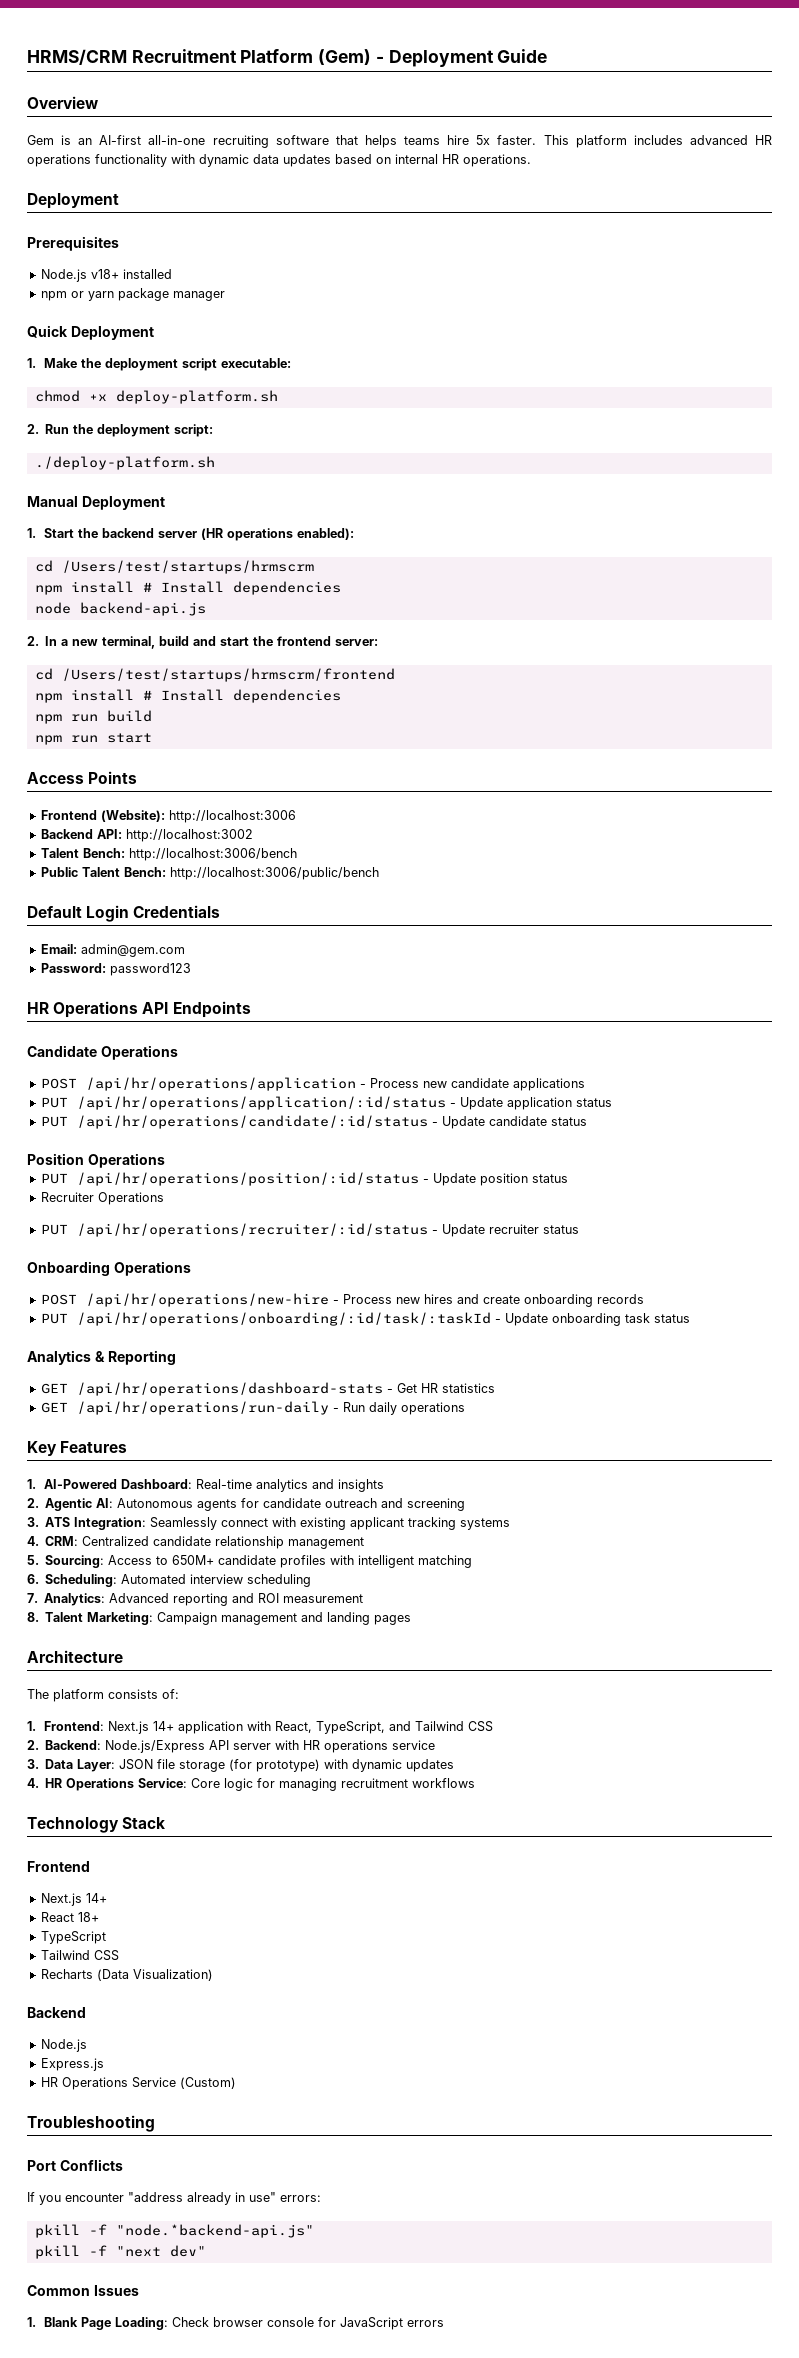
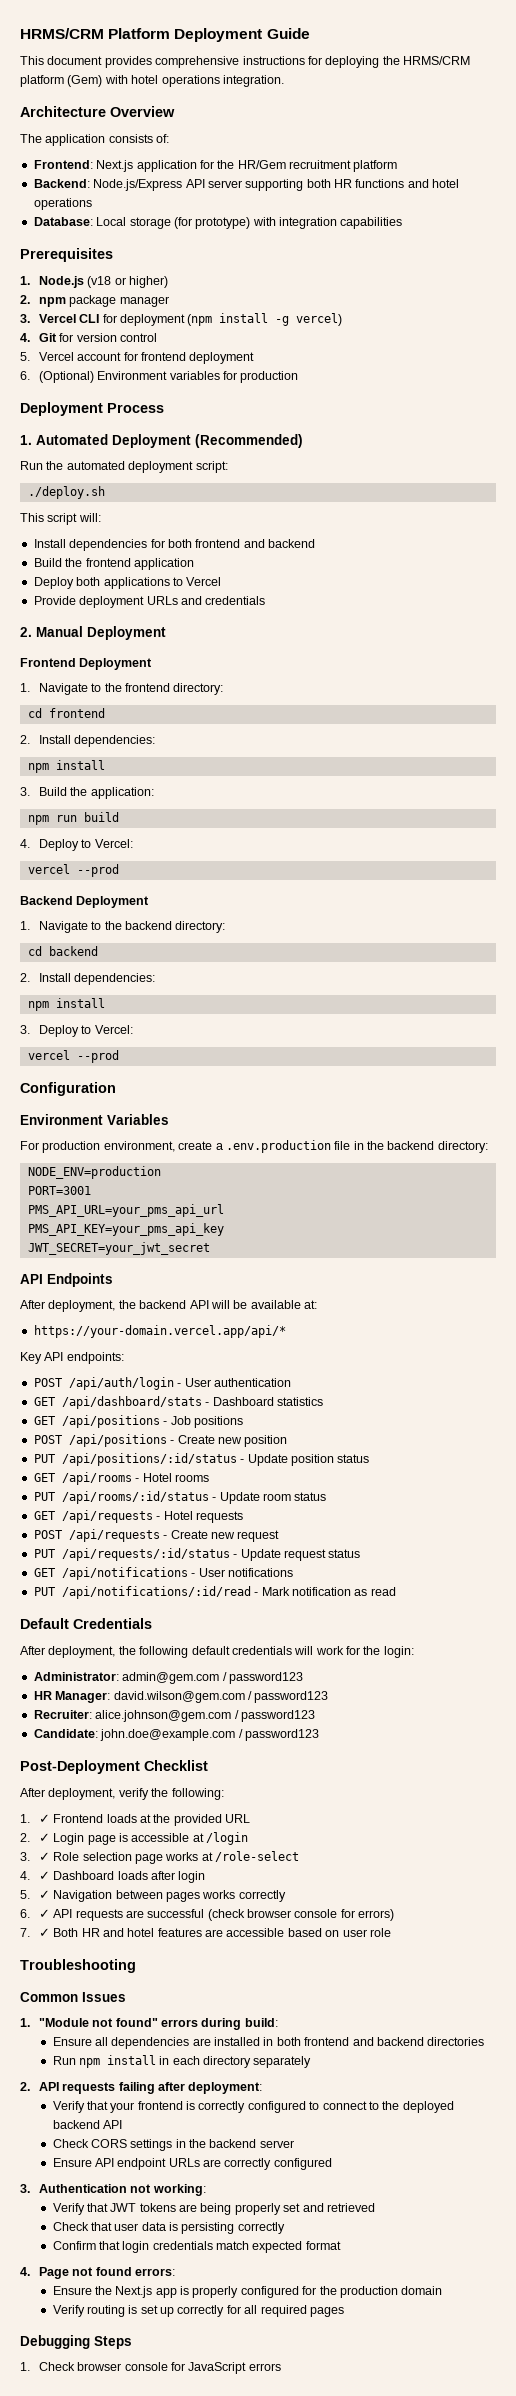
[27,49,548,67] [27,96,98,109] [27,135,773,148] [27,154,531,167] [27,193,119,209] [27,236,119,251] [40,269,172,282] [40,288,225,301] [27,325,154,340] [27,358,292,371] [34,390,278,404] [27,424,214,437] [34,456,215,470] [27,496,165,510] [27,528,355,541] [34,560,314,574] [34,581,341,595] [34,602,206,616] [27,636,379,649] [34,668,395,682] [34,689,341,703] [34,710,152,724] [34,733,152,745] [27,771,138,784] [40,810,296,823] [40,829,253,842] [40,848,297,861] [40,867,379,880] [27,905,221,922] [40,944,185,957] [40,963,191,976] [27,1001,251,1018] [27,1045,178,1060] [40,1077,585,1091] [40,1096,612,1110] [40,1115,587,1129] [27,1153,165,1168] [40,1172,419,1186] HRMS/CRM Recruitment Platform (Gem) - Deployment Guide // Overview // Gem is an AI-first all-in-one recruiting software that helps teams hire 5x faster. This platform includes advanced HR operations functionality with dynamic data updates based on internal HR operations. // Deployment // Prerequisites // Node.js v18+ installed // npm or yarn package manager // Quick Deployment // 1. Make the deployment script executable: // chmod +x deploy-platform.sh // 2. Run the deployment script: // ./deploy-platform.sh // Manual Deployment // 1. Start the backend server (HR operations enabled): // cd /Users/test/startups/hrmscrm // npm install # Install dependencies // node backend-api.js // 2. In a new terminal, build and start the frontend server: // cd /Users/test/startups/hrmscrm/frontend // npm install # Install dependencies // npm run build // npm run start // Access Points // Frontend (Website): http://localhost:3006 // Backend API: http://localhost:3002 // Talent Bench: http://localhost:3006/bench // Public Talent Bench: http://localhost:3006/public/bench // Default Login Credentials // Email: admin@gem.com // Password: password123 // HR Operations API Endpoints // Candidate Operations // POST /api/hr/operations/application - Process new candidate applications // PUT /api/hr/operations/application/:id/status - Update application status // PUT /api/hr/operations/candidate/:id/status - Update candidate status // Position Operations // PUT /api/hr/operations/position/:id/status -> [20,28,310,42] [20,56,470,68] [20,75,284,87] [20,106,175,117] [20,134,170,146] [33,160,398,172] [33,179,460,191] [33,198,92,210] [33,217,403,229] [20,248,113,262] [20,276,168,288] [20,295,169,307] [20,313,343,326] [20,333,157,342] [20,352,255,364] [20,371,299,383] [20,402,164,416] [20,434,303,448] [20,461,228,473] [27,486,105,499] [20,513,101,525] [33,539,315,551] [33,558,194,570] [33,577,222,589] [33,596,266,608] [20,626,166,640] [20,658,153,670] [20,683,224,695] [27,708,105,718] [20,735,156,747] [27,760,105,773] [20,787,154,799] [27,812,119,825] [20,839,133,851] [27,864,119,877] [20,896,150,908] [20,921,226,933] [27,946,98,956] [20,973,156,985] [27,998,105,1011] [20,1025,133,1037] [27,1050,119,1063] [20,1082,116,1096] [20,1114,169,1125] [20,1140,488,1153] [27,1166,161,1179] [27,1186,91,1195] [27,1204,224,1217] [27,1223,224,1236] [27,1242,210,1255] [20,1273,113,1287] [20,1300,317,1312] [33,1325,286,1338] [20,1352,124,1364] [33,1377,291,1390] [33,1396,323,1409] [33,1415,243,1428] [33,1434,288,1447] [33,1453,237,1466] HRMS/CRM Platform Deployment Guide // This document provides comprehensive instructions for deploying the HRMS/CRM platform (Gem) with hotel operations integration. // Architecture Overview // The application consists of: // Frontend: Next.js application for the HR/Gem recruitment platform // Backend: Node.js/Express API server supporting both HR functions and hotel operations // Database: Local storage (for prototype) with integration capabilities // Prerequisites // 1. Node.js (v18 or higher) // 2. npm package manager // 3. Vercel CLI for deployment (npm install -g vercel) // 4. Git for version control // 5. Vercel account for frontend deployment // 6. (Optional) Environment variables for production // Deployment Process // 1. Automated Deployment (Recommended) // Run the automated deployment script: // ./deploy.sh // This script will: // Install dependencies for both frontend and backend // Build the frontend application // Deploy both applications to Vercel // Provide deployment URLs and credentials // 2. Manual Deployment // Frontend Deployment // 1. Navigate to the frontend directory: // cd frontend // 2. Install dependencies: // npm install // 3. Build the application: // npm run build // 4. Deploy to Vercel: // vercel --prod // Backend Deployment // 1. Navigate to the backend directory: // cd backend // 2. Install dependencies: // npm install // 3. Deploy to Vercel: // vercel --prod // Configuration // Environment Variables // For production environment, create a .env.production file in the backend directory: // NODE_ENV=production // PORT=3001 // PMS_API_URL=your_pms_api_url // PMS_API_KEY=your_pms_api_key // JWT_SECRET=your_jwt_secret // API Endpoints // After deployment, the backend API will be available at: // https://your-domain.vercel.app/api/* // Key API endpoints: // POST /api/auth/login - User authentication // GET /api/dashboard/stats - Dashboard statistics // GET /api/positions - Job positions // POST /api/positions - Create new position // PUT /api/positions/:id/status
[40,1192,164,1205] [40,1223,579,1237] [27,1261,191,1276] [40,1293,644,1307] [40,1312,690,1326] [27,1350,176,1365] [40,1382,495,1396] [40,1401,465,1415] [27,1441,128,1456] [27,1479,385,1492] [27,1498,466,1511] [27,1517,511,1530] [27,1536,365,1549] [27,1555,473,1568] [27,1574,312,1587] [27,1593,364,1606] [27,1612,412,1625] [27,1650,123,1663] [27,1689,179,1702] [27,1721,494,1734] [27,1740,436,1753] [27,1759,455,1772] [27,1778,476,1791] [27,1817,166,1833] [27,1861,90,1872] [40,1893,107,1906] [40,1912,99,1922] [40,1931,106,1944] [40,1950,119,1961] [40,1969,213,1981] [27,2007,86,2018] [40,2039,87,2052] [40,2058,104,2071] [40,2077,236,2090] [27,2115,155,2132] [27,2159,123,2171] [27,2192,321,2205] [34,2224,314,2238] [34,2245,206,2259] [27,2285,139,2296] [27,2317,169,2330] Recruiter Operations // PUT /api/hr/operations/recruiter/:id/status - Update recruiter status // Onboarding Operations // POST /api/hr/operations/new-hire - Process new hires and create onboarding records // PUT /api/hr/operations/onboarding/:id/task/:taskId - Update onboarding task status // Analytics & Reporting // GET /api/hr/operations/dashboard-stats - Get HR statistics // GET /api/hr/operations/run-daily - Run daily operations // Key Features // 1. AI-Powered Dashboard: Real-time analytics and insights // 2. Agentic AI: Autonomous agents for candidate outreach and screening // 3. ATS Integration: Seamlessly connect with existing applicant tracking systems // 4. CRM: Centralized candidate relationship management // 5. Sourcing: Access to 650M+ candidate profiles with intelligent matching // 6. Scheduling: Automated interview scheduling // 7. Analytics: Advanced reporting and ROI measurement // 8. Talent Marketing: Campaign management and landing pages // Architecture // The platform consists of: // 1. Frontend: Next.js 14+ application with React, TypeScript, and Tailwind CSS // 2. Backend: Node.js/Express API server with HR operations service // 3. Data Layer: JSON file storage (for prototype) with dynamic updates // 4. HR Operations Service: Core logic for managing recruitment workflows // Technology Stack // Frontend // Next.js 14+ // React 18+ // TypeScript // Tailwind CSS // Recharts (Data Visualization) // Backend // Node.js // Express.js // HR Operations Service (Custom) // Troubleshooting // Port Conflicts // If you encounter "address already in use" errors: // pkill -f "node.*backend-api.js" // pkill -f "next dev" // Common Issues // 1. Blank Page Loading: -> [33,1472,209,1485] [33,1491,327,1504] [33,1510,243,1523] [33,1529,280,1542] [33,1548,361,1561] [33,1567,293,1580] [33,1586,396,1599] [20,1618,152,1629] [20,1646,414,1658] [33,1672,303,1684] [33,1691,329,1703] [33,1710,315,1722] [33,1729,319,1741] [20,1760,208,1774] [20,1788,224,1800] [20,1814,251,1826] [20,1832,249,1845] [20,1851,300,1864] [20,1871,206,1883] [20,1890,286,1902] [20,1909,395,1921] [20,1928,391,1937] [20,1959,136,1973] [20,1992,126,2002] [20,2018,278,2030] [52,2037,485,2049] [52,2055,312,2068] [20,2082,263,2094] [52,2101,454,2113] [52,2120,122,2129] [52,2139,294,2151] [52,2158,332,2170] [20,2184,206,2196] [52,2203,375,2215] [52,2222,285,2234] [52,2241,341,2253] [20,2267,175,2279] [52,2286,443,2298] [52,2305,344,2317] [20,2335,132,2349] [20,2362,30,2371] GET /api/rooms - Hotel rooms // PUT /api/rooms/:id/status - Update room status // GET /api/requests - Hotel requests // POST /api/requests - Create new request // PUT /api/requests/:id/status - Update request status // GET /api/notifications - User notifications // PUT /api/notifications/:id/read - Mark notification as read // Default Credentials // After deployment, the following default credentials will work for the login: // Administrator: admin@gem.com / password123 // HR Manager: david.wilson@gem.com / password123 // Recruiter: alice.johnson@gem.com / password123 // Candidate: john.doe@example.com / password123 // Post-Deployment Checklist // After deployment, verify the following: // 1. ✓ Frontend loads at the provided URL // 2. ✓ Login page is accessible at /login // 3. ✓ Role selection page works at /role-select // 4. ✓ Dashboard loads after login // 5. ✓ Navigation between pages works correctly // 6. ✓ API requests are successful (check browser console for errors) // 7. ✓ Both HR and hotel features are accessible based on user role // Troubleshooting // Common Issues // 1. "Module not found" errors during build: // Ensure all dependencies are installed in both frontend and backend directories // Run npm install in each directory separately // 2. API requests failing after deployment: // Verify that your frontend is correctly configured to connect to the deployed backend API // Check CORS settings in the backend server // Ensure API endpoint URLs are correctly configured // 3. Authentication not working: // Verify that JWT tokens are being properly set and retrieved // Check that user data is persisting correctly // Confirm that login credentials match expected format // 4. Page not found errors: // Ensure the Next.js app is properly configured for the production domain // Verify routing is set up correctly for all required pages // Debugging Steps // 1.

